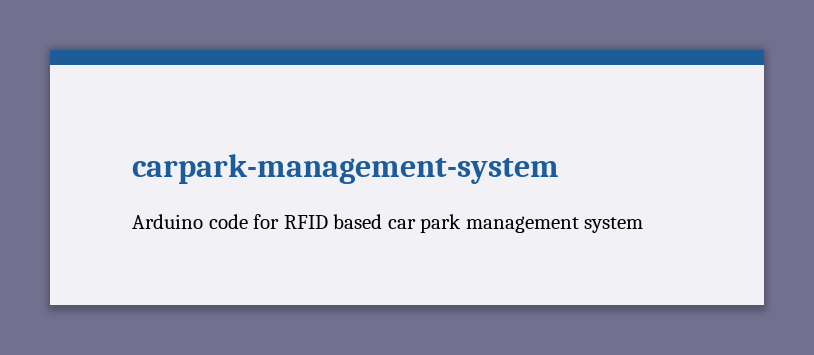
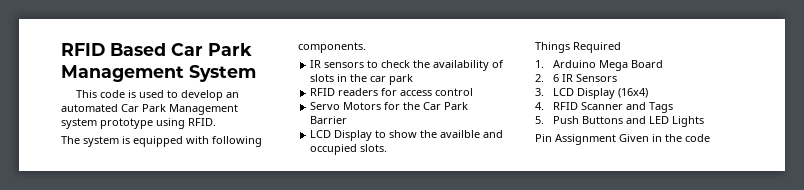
[132,154,559,184] [132,214,644,233] carpark-management-system // Arduino code for RFID based car park management system -> [61,43,252,56] [61,65,256,82] [75,90,239,101] [61,104,238,115] [61,118,216,129] [61,136,262,147] [298,42,366,53] [310,60,505,71] [310,74,414,85] [310,88,474,96] [310,102,469,110] [310,116,348,124] [310,130,504,141] [310,144,388,155] [535,42,621,53] [535,60,663,71] [535,74,617,82] [535,88,648,99] [535,102,673,113] [535,116,704,127] [535,134,710,145] RFID Based Car Park Management System // This code is used to develop an automated Car Park Management system prototype using RFID. // The system is equipped with following components. // IR sensors to check the availability of slots in the car park // RFID readers for access control // Servo Motors for the Car Park Barrier // LCD Display to show the availble and occupied slots. // Things Required // 1. Arduino Mega Board // 2. 6 IR Sensors // 3. LCD Display (16x4) // 4. RFID Scanner and Tags // 5. Push Buttons and LED Lights // Pin Assignment Given in the code

